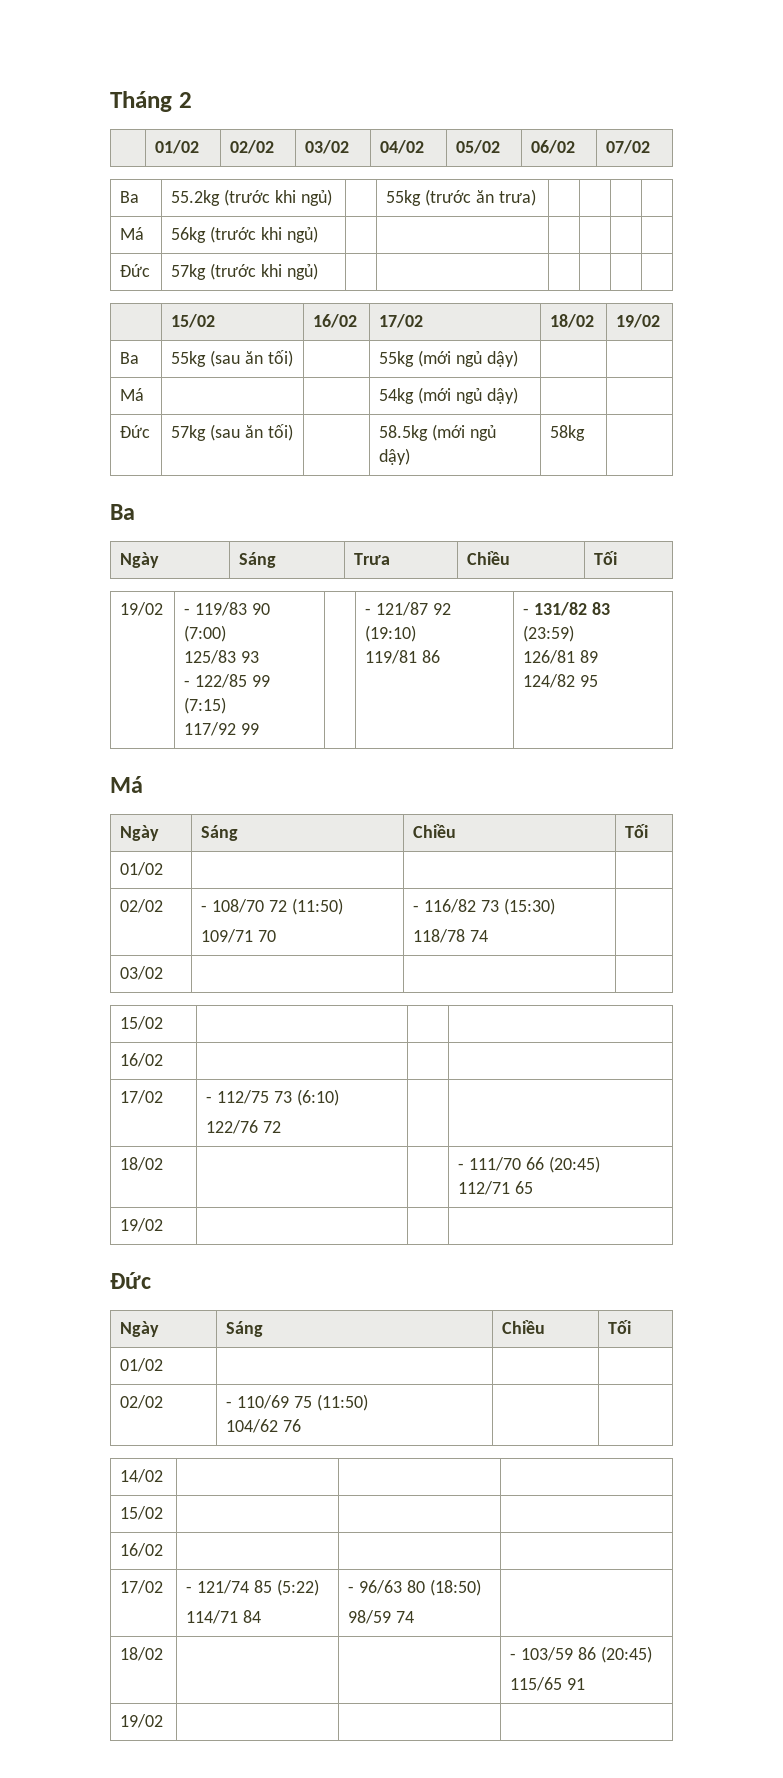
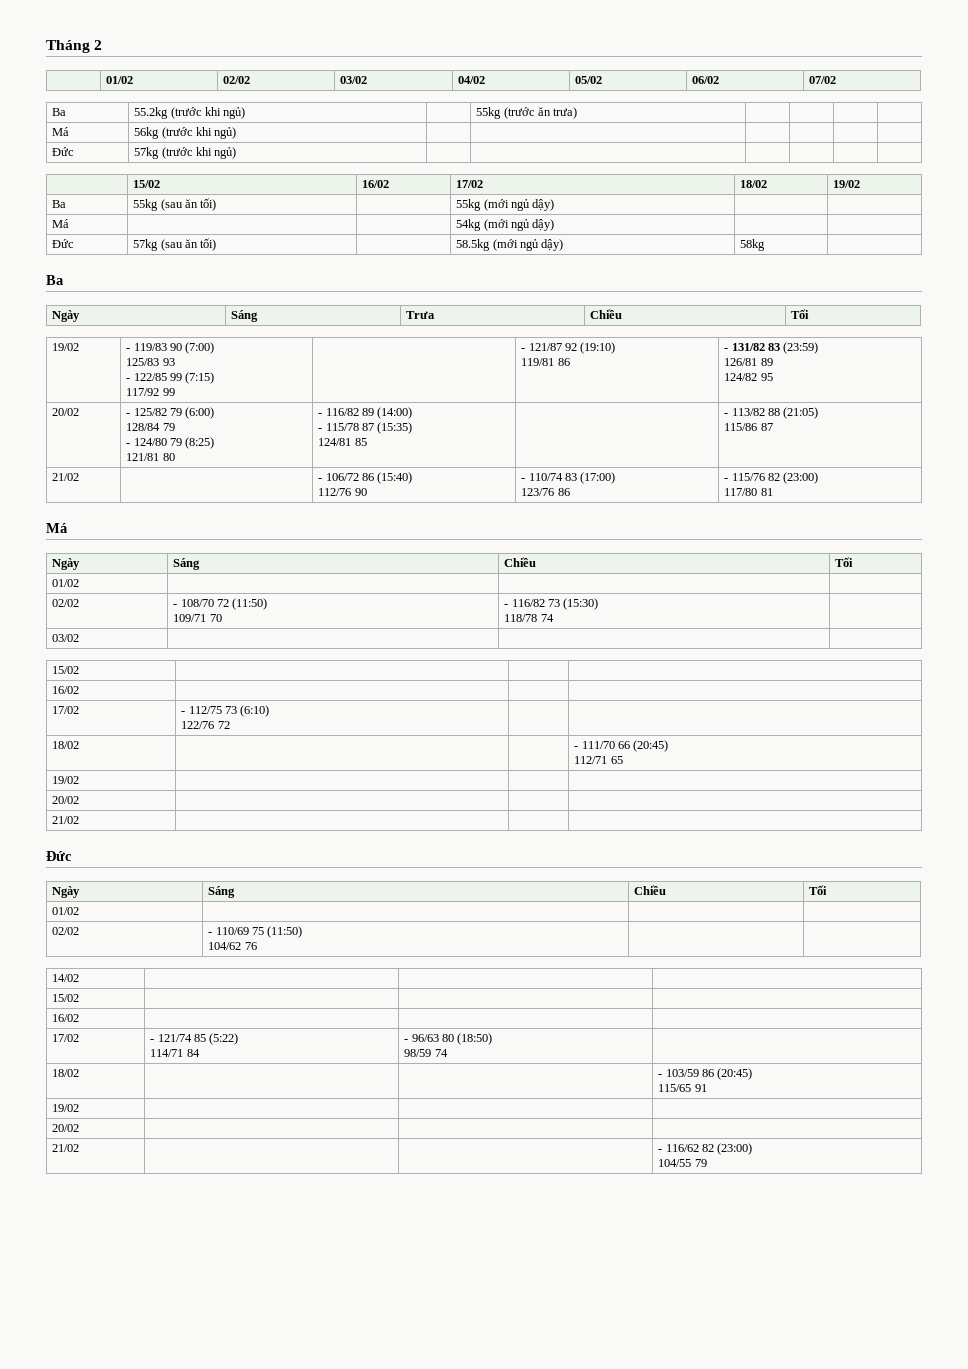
(599, 681) none -> [52,408,80,416] [126,407,215,419] [126,423,175,431] [126,437,215,449] [126,453,175,461] [318,407,413,419] [318,422,413,434] [318,438,367,446] [724,407,819,419] [724,423,773,431] [52,473,80,481] [318,472,413,484] [318,488,367,496] [521,472,616,484] [521,488,570,496] [724,472,819,484] [724,488,773,496] // 20/02 | - 125/82 79 (6:00) // 128/84 79 // - 124/80 79 (8:25) // 121/81 80 | - 116/82 89 (14:00) // - 115/78 87 (15:35) // 124/81 85 | | - 113/82 88 (21:05) // 115/86 87 // 21/02 | | - 106/72 86 (15:40) // 112/76 90 | - 110/74 83 (17:00) // 123/76 86 | - 115/76 82 (23:00) // 117/80 81
(164, 1225) none -> [52,796,80,804] [52,816,80,824] // 20/02 | | | // 21/02 | | |
(164, 1721) none -> [52,1124,80,1132] [52,1144,80,1152] [658,1143,753,1155] [658,1159,707,1167] // 20/02 | | | // 21/02 | | | - 116/62 82 (23:00) // 104/55 79

